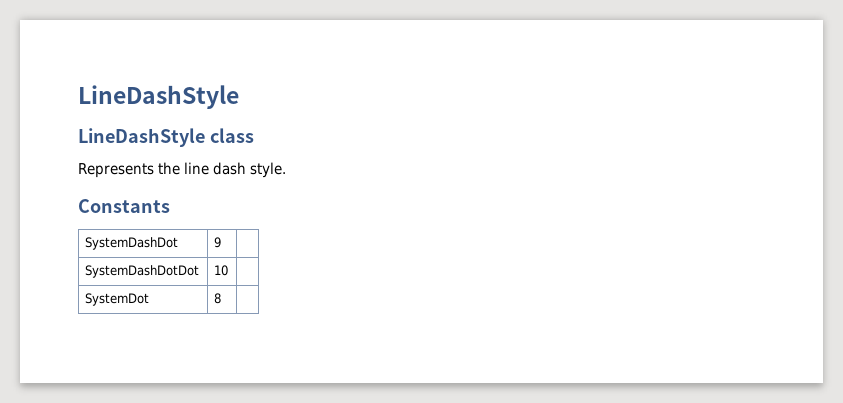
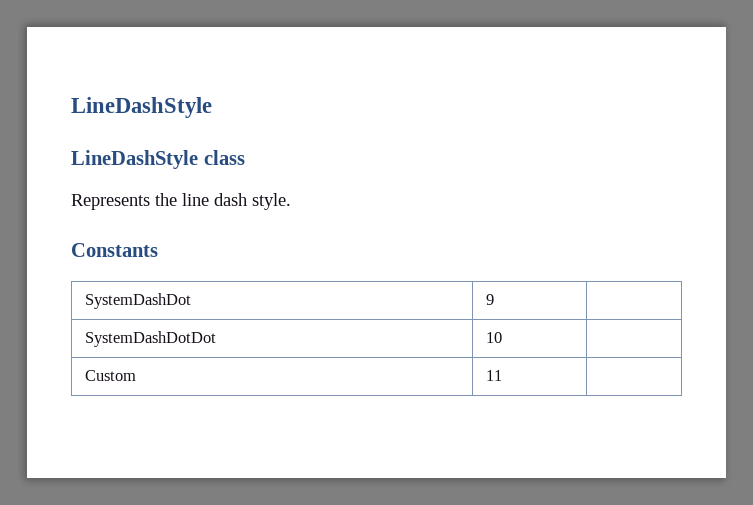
[85,293,150,306] [214,293,222,304] SystemDot | 8 -> [85,370,137,381] [486,370,503,381] Custom | 11

